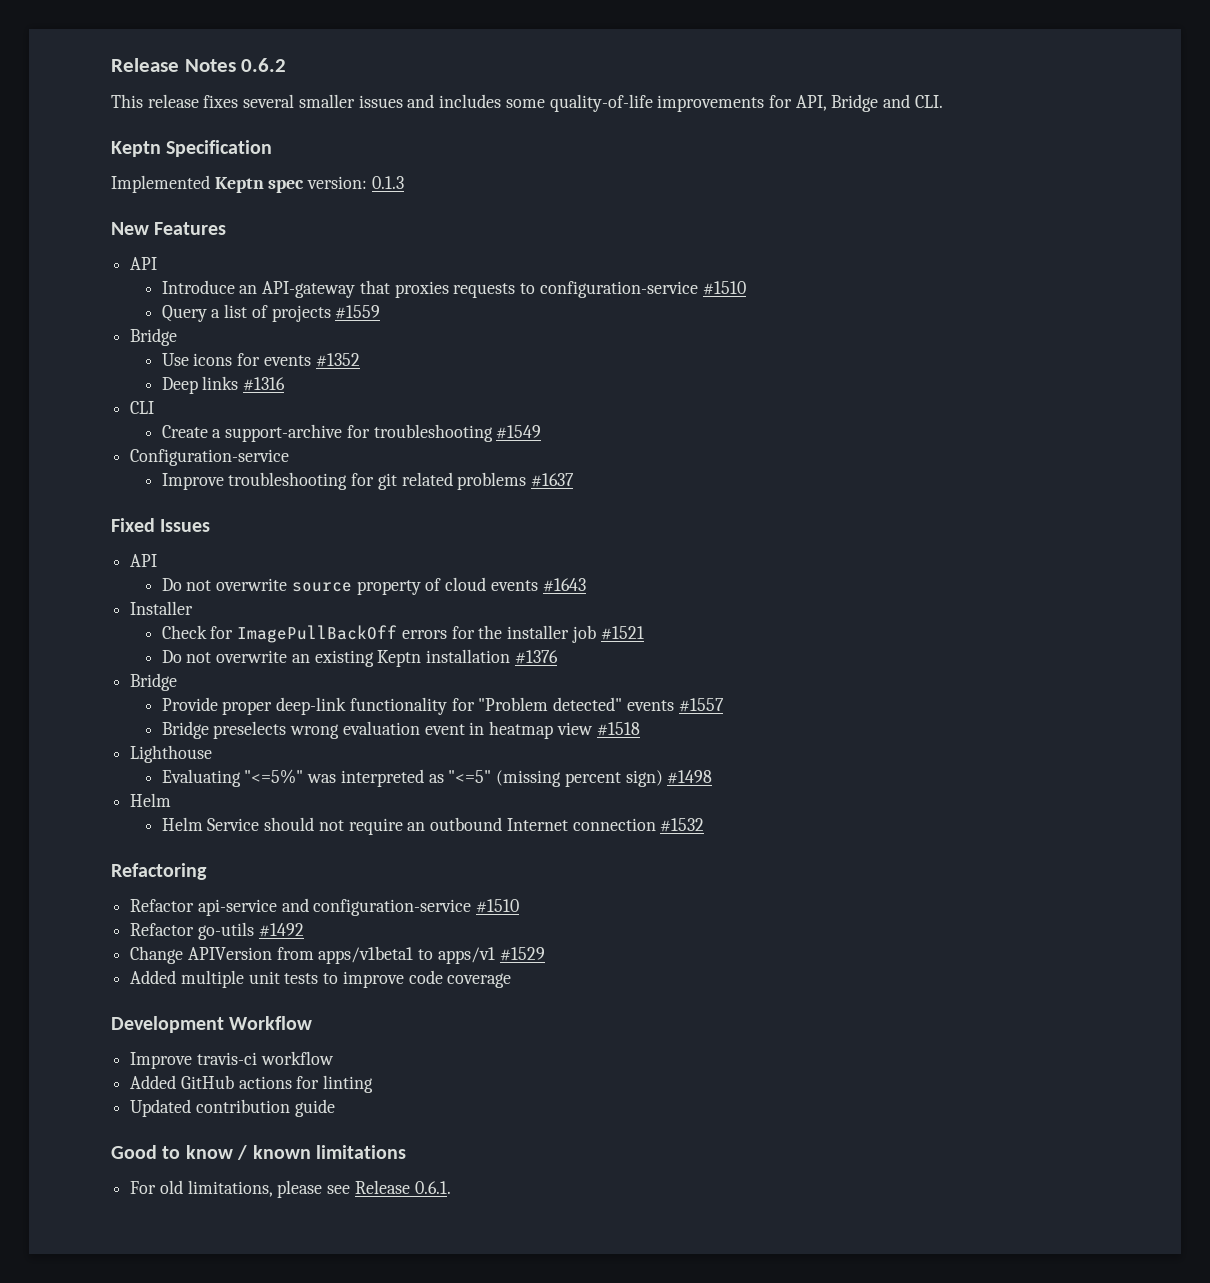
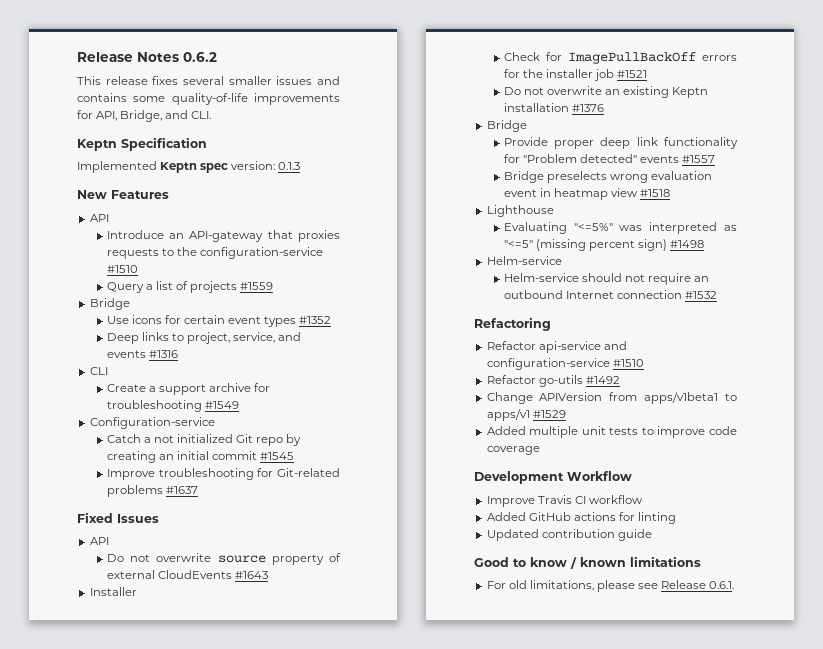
[439,94,502,108] includes -> [77,93,127,102] contains
[831,94,879,112] Bridge -> [120,110,163,122] Bridge,
(536, 288) none -> [177,247,198,256] the
[263,355,311,366] events -> [184,315,297,327] certain event types
(239, 383) none -> [172,332,302,344] [106,350,146,358] to project, service, and events
[225,424,343,442] support-archive -> [159,383,252,395] support archive
(290, 457) none -> [106,434,302,446] [106,451,295,463] // Catch a not initialized Git repo by creating an initial commit #1545
[377,472,453,490] git related -> [277,468,340,477] Git-related
[445,577,538,591] cloud events -> [106,570,232,579] external CloudEvents
[276,697,347,715] deep-link -> [600,137,658,149] deep link
[130,793,172,807] [161,817,260,831] Helm // Helm Service -> [486,256,562,265] [503,273,579,282] Helm-service // Helm-service
[196,1052,257,1065] travis-ci -> [537,495,586,504] Travis CI

